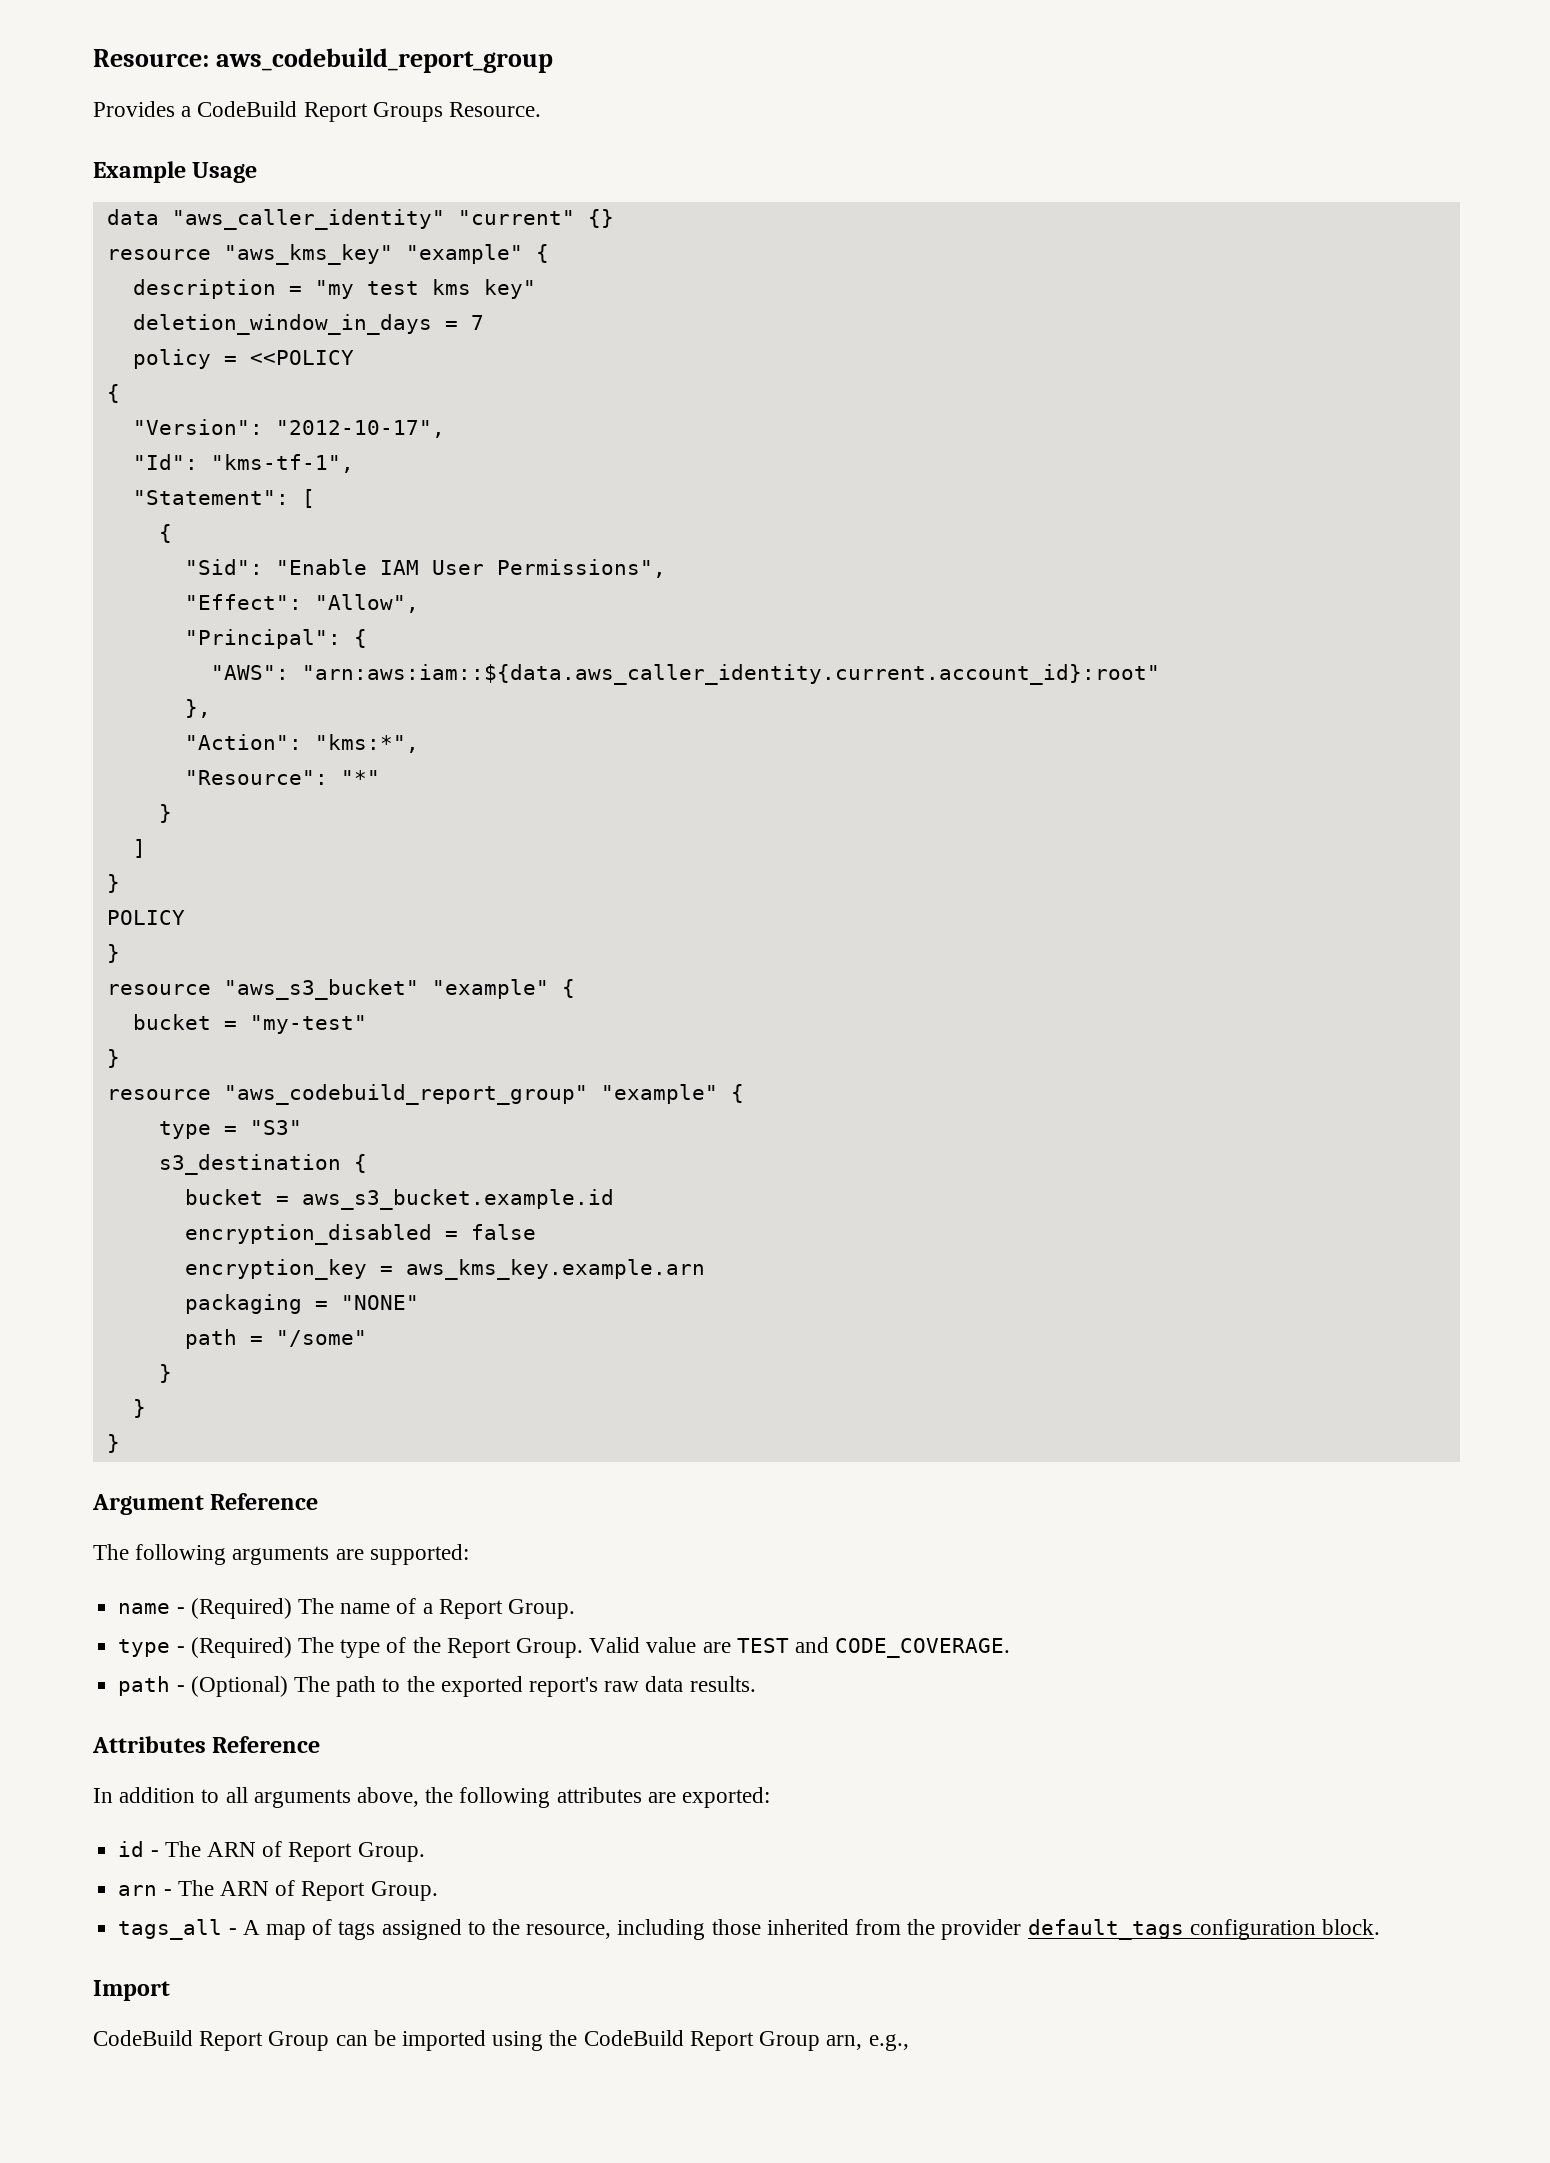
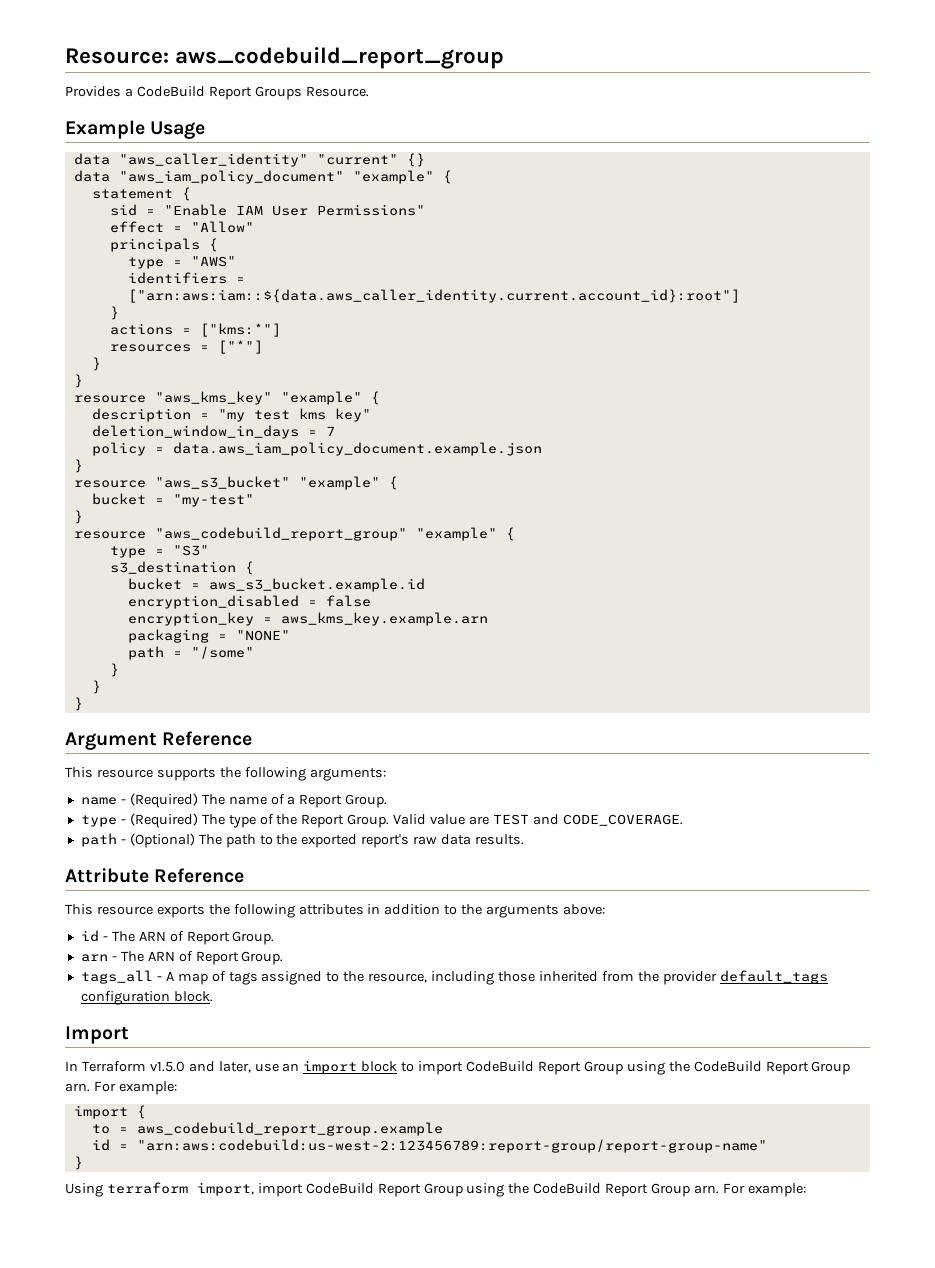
(614, 218) none -> [73,170,452,184] [91,187,191,201] [109,204,425,216] [109,221,254,233] [109,238,218,252] [127,256,236,269] [127,272,245,284] [127,289,740,303] [109,306,119,320] [109,323,281,337] [109,340,263,354] [91,357,101,371] [73,374,83,388] // data "aws_iam_policy_document" "example" { // statement { // sid = "Enable IAM User Permissions" // effect = "Allow" // principals { // type = "AWS" // identifiers = ["arn:aws:iam::${data.aws_caller_identity.current.account_id}:root"] // } // actions = ["kms:*"] // resources = ["*"] // } // }
[249,350,354,365] [106,384,120,403] [132,419,445,438] [132,454,354,473] [132,489,315,508] [158,524,172,543] [184,559,666,578] [184,594,419,613] [184,629,367,649] [210,664,1160,685] [184,699,211,718] [184,734,419,753] [184,770,380,785] [158,804,172,823] [132,839,146,858] [106,874,120,893] [106,910,185,925] <<POLICY // { // "Version": "2012-10-17", // "Id": "kms-tf-1", // "Statement": [ // { // "Sid": "Enable IAM User Permissions", // "Effect": "Allow", // "Principal": { // "AWS": "arn:aws:iam::${data.aws_caller_identity.current.account_id}:root" // }, // "Action": "kms:*", // "Resource": "*" // } // ] // } // POLICY -> [172,442,542,456] data.aws_iam_policy_document.example.json
[93,1544,469,1565] The following arguments are supported: -> [65,767,386,781] This resource supports the following arguments:
[92,1736,321,1753] [93,1787,771,1808] Attributes Reference // In addition to all arguments above, the following attributes are exported: -> [65,868,245,883] [65,904,606,918] Attribute Reference // This resource exports the following attributes in addition to the arguments above:
[93,2030,909,2051] CodeBuild Report Group can be imported using the CodeBuild Report Group arn, e.g., -> [65,1060,851,1075] [65,1081,177,1095] [73,1105,146,1119] [91,1122,443,1136] [91,1139,767,1153] [73,1156,83,1170] [65,1182,806,1197] In Terraform v1.5.0 and later, use an import block to import CodeBuild Report Group using the CodeBuild Report Group arn. For example: // import { // to = aws_codebuild_report_group.example // id = "arn:aws:codebuild:us-west-2:123456789:report-group/report-group-name" // } // Using terraform import, import CodeBuild Report Group using the CodeBuild Report Group arn. For example:

